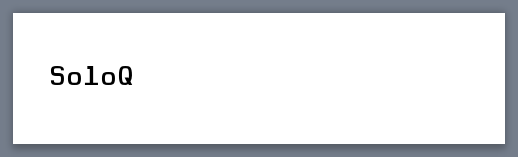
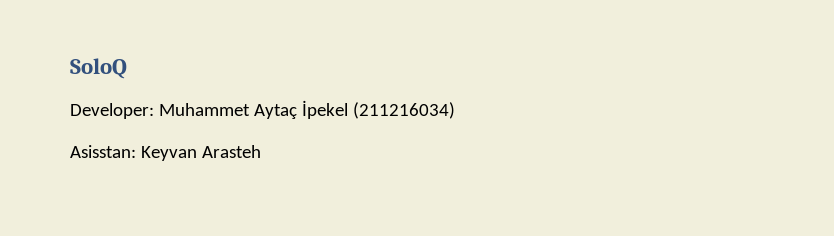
(134, 75) none -> [70,100,455,119] [70,145,261,161] // Developer: Muhammet Aytaç İpekel (211216034) // Asisstan: Keyvan Arasteh

